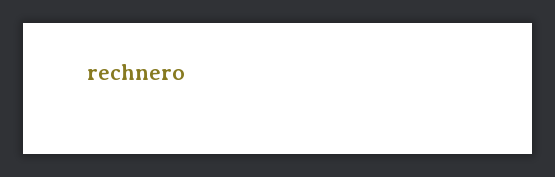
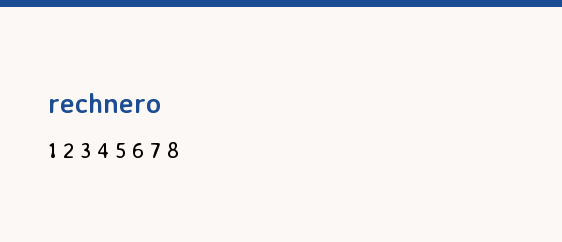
(185, 72) none -> [48,142,179,158] // 1 2 3 4 5 6 7 8

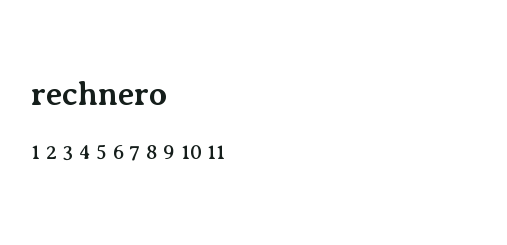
(179, 150) none -> [163,145,226,159] 9 10 11

